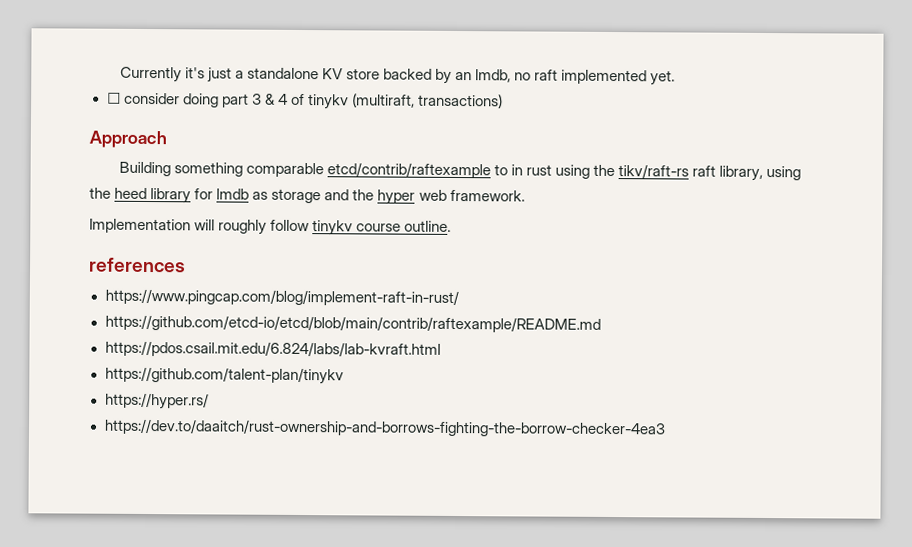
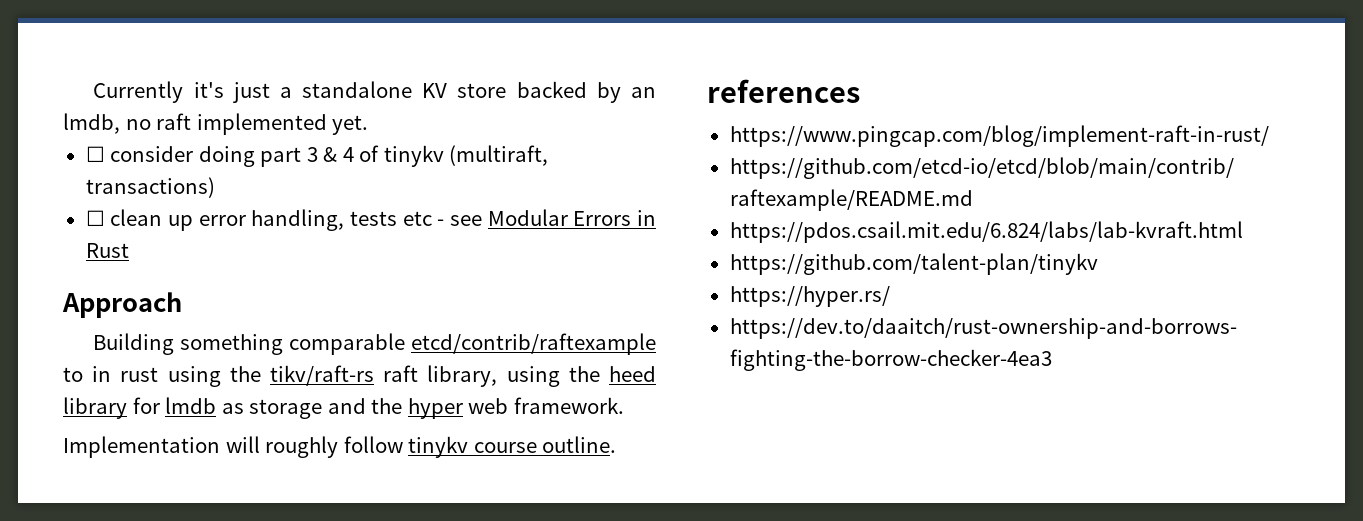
(504, 101) none -> [85,209,656,231] [85,243,129,258] // ☐ clean up error handling, tests etc - see Modular Errors in Rust

